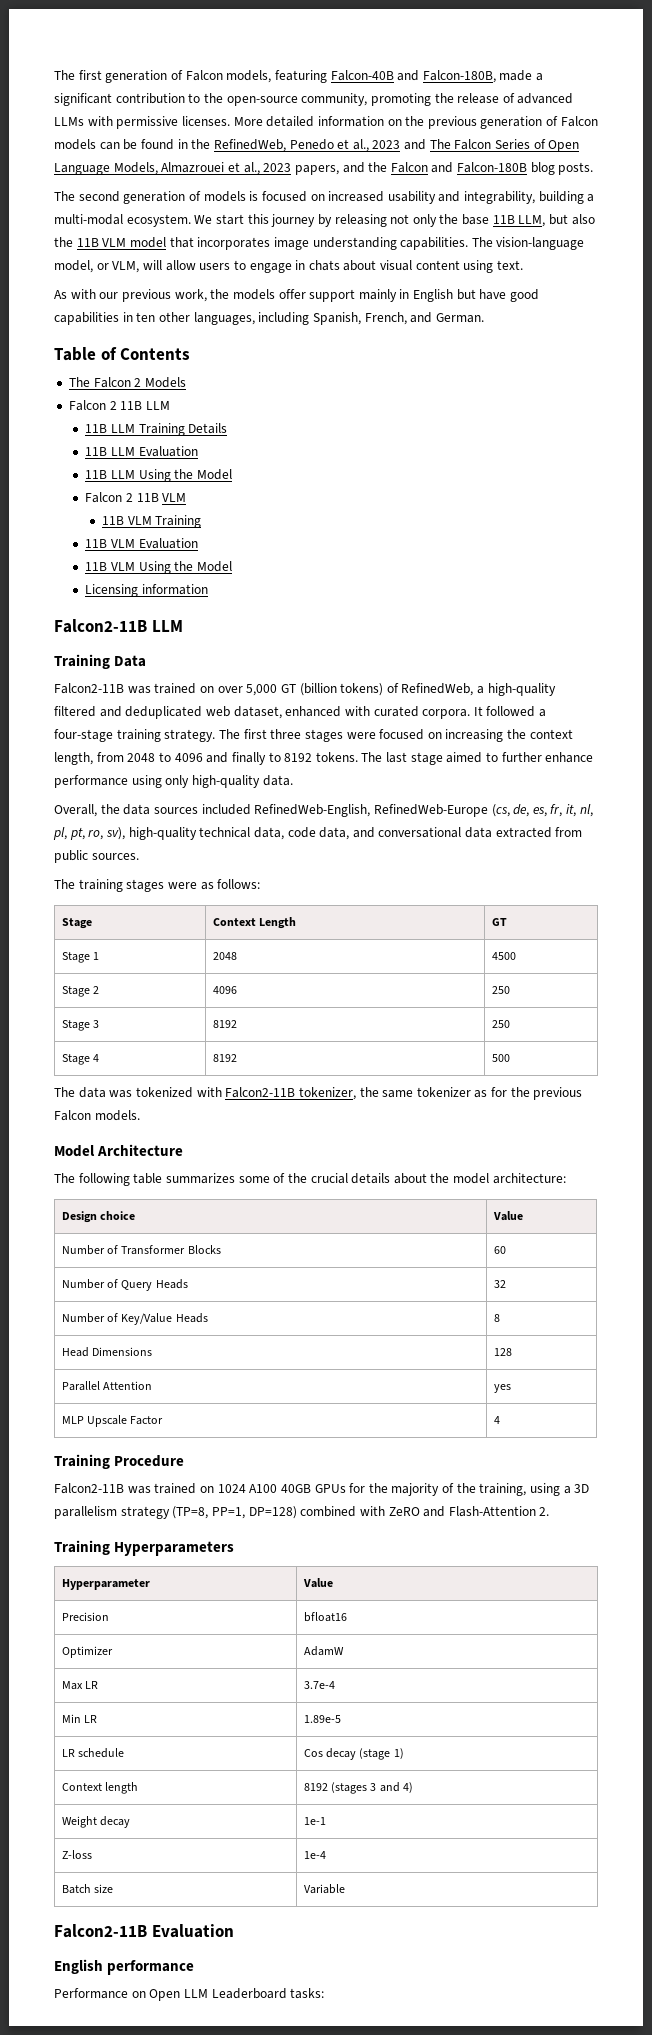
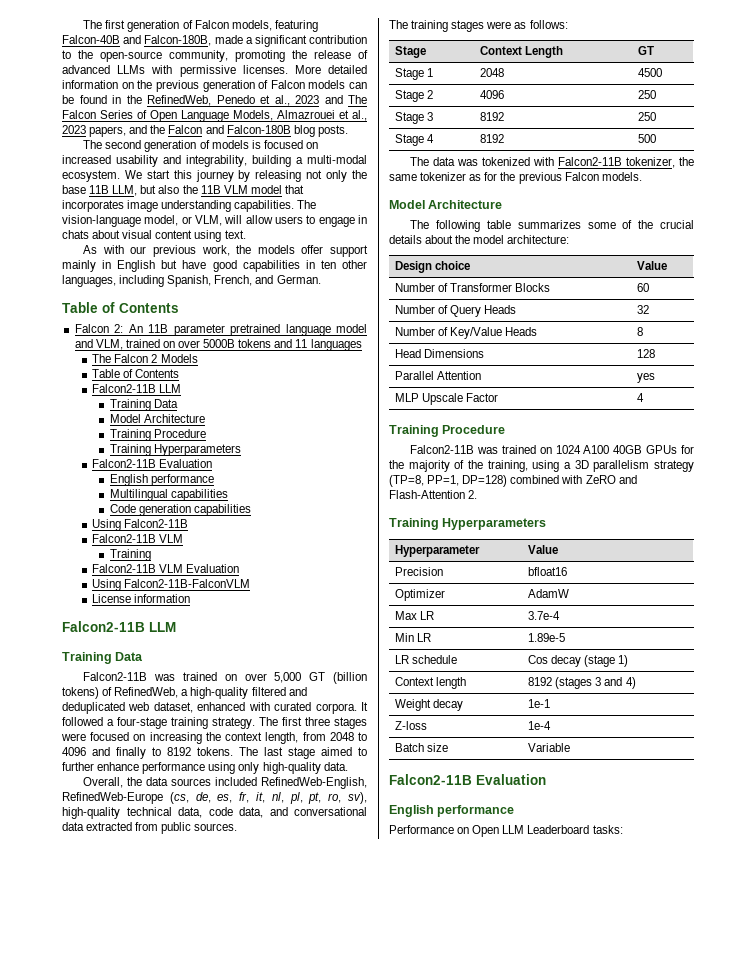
[68,377,186,388] [68,400,170,411] [85,423,228,436] [85,446,198,457] [85,469,232,482] [85,492,159,503] The Falcon 2 Models // Falcon 2 11B LLM // 11B LLM Training Details // 11B LLM Evaluation // 11B LLM Using the Model // Falcon 2 11B -> [74,324,368,336] [74,339,362,351] [92,354,198,363] [92,369,180,378] [92,384,182,393] [109,399,178,411] [109,414,205,423] [109,429,206,441] [109,444,241,456] [92,459,213,468] [109,474,214,486] [109,489,228,501] [109,504,251,516] [92,519,189,531] [92,534,157,543] Falcon 2: An 11B parameter pretrained language model and VLM, trained on over 5000B tokens and 11 languages // The Falcon 2 Models // Table of Contents // Falcon2-11B LLM // Training Data // Model Architecture // Training Procedure // Training Hyperparameters // Falcon2-11B Evaluation // English performance // Multilingual capabilities // Code generation capabilities // Using Falcon2-11B // Falcon2-11B
[101,516,152,525] 11B VLM -> (184, 538) none
[85,539,108,548] 11B -> [92,564,157,573] Falcon2-11B
[85,561,232,574] [85,584,139,597] 11B VLM Using the Model // Licensing -> [92,579,251,591] [92,594,132,603] Using Falcon2-11B-FalconVLM // License

